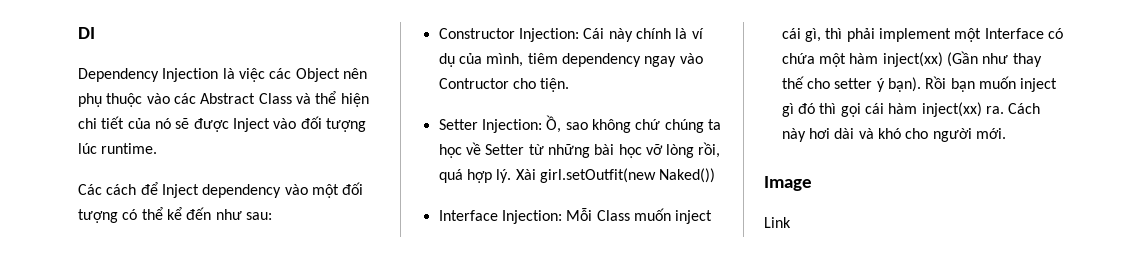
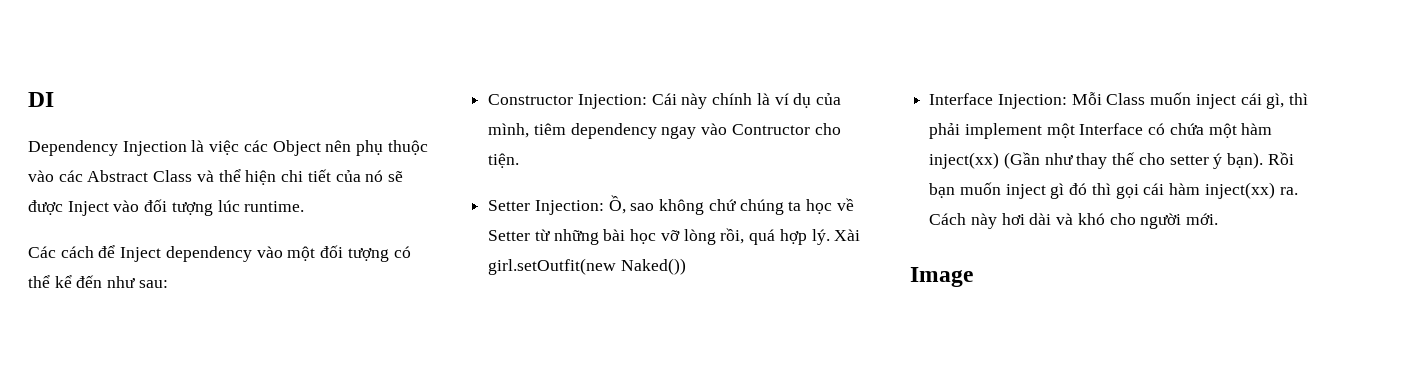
[764,217,791,228] // Link -> (973, 277) none

